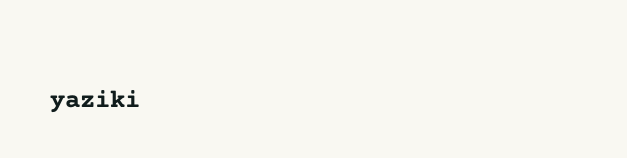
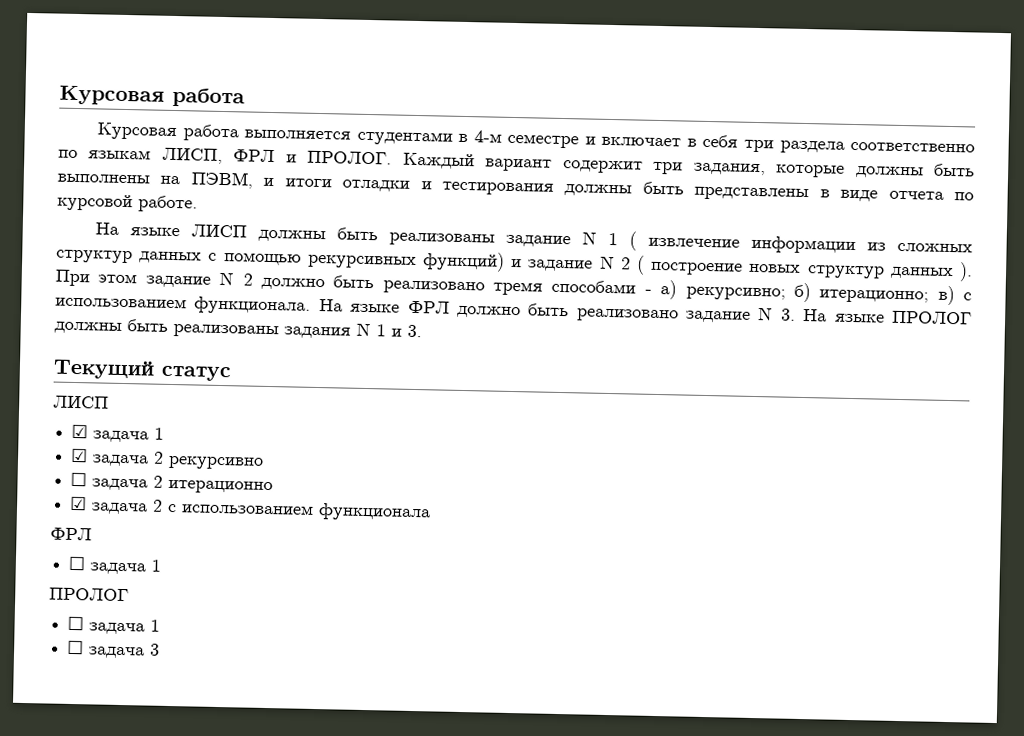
[50,90,140,113] yaziki -> [59,85,245,108] [97,122,976,154] [58,147,975,179] [57,171,975,202] [57,193,198,213] [95,222,973,255] [56,249,974,282] [55,269,972,306] [55,296,972,325] [54,319,422,339] [53,359,231,382] [53,395,109,409] [71,423,165,443] [70,447,265,470] [70,471,274,495] [69,495,432,522] [50,527,92,541] [68,555,162,575] [49,587,129,602] [67,615,161,635] [67,639,161,659] Курсовая работа // Курсовая работа выполняется студентами в 4-м семестре и включает в себя три раздела соответственно по языкам ЛИСП, ФРЛ и ПРОЛОГ. Каждый вариант содержит три задания, которые должны быть выполнены на ПЭВМ, и итоги отладки и тестирования должны быть представлены в виде отчета по курсовой работе. // На языке ЛИСП должны быть реализованы задание N 1 ( извлечение информации из сложных структур данных с помощью рекурсивных функций) и задание N 2 ( построение новых структур данных ). При этом задание N 2 должно быть реализовано тремя способами - а) рекурсивно; б) итерационно; в) с использованием функционала. На языке ФРЛ должно быть реализовано задание N 3. На языке ПРОЛОГ должны быть реализованы задания N 1 и 3. // Текущий статус // ЛИСП // ☑ задача 1 // ☑ задача 2 рекурсивно // ☐ задача 2 итерационно // ☑ задача 2 с использованием функционала // ФРЛ // ☐ задача 1 // ПРОЛОГ // ☐ задача 1 // ☐ задача 3

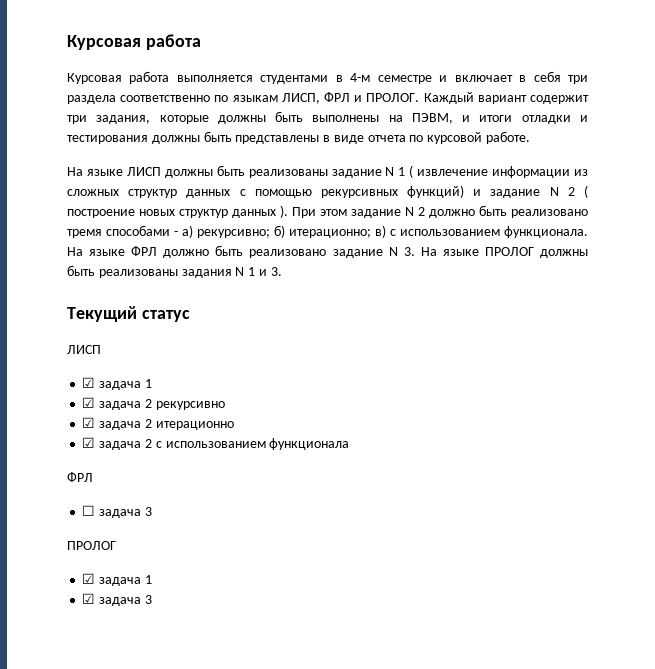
[70,471,88,487] ☐ -> [82,417,96,428] ☑
[151,559,162,572] 1 -> [144,507,152,516] 3
[67,615,161,635] [67,639,85,655] ☐ задача 1 // ☐ -> [82,573,152,586] [82,593,96,604] ☑ задача 1 // ☑

